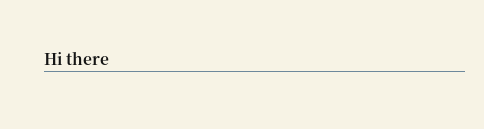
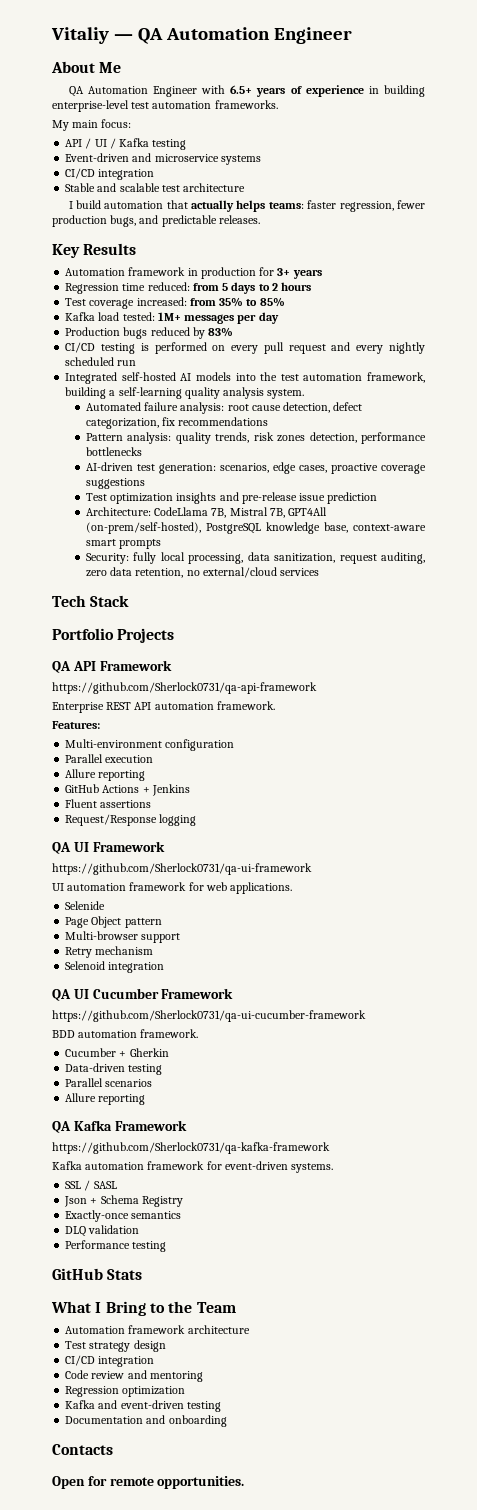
[44,51,110,65] Hi there -> [51,27,352,44] [51,61,122,73] [68,85,425,97] [52,100,278,112] [52,119,132,131] [65,138,187,150] [65,153,261,165] [65,168,155,180] [65,183,246,192] [68,200,425,212] [52,215,260,227] [52,243,137,258] [65,267,322,279] [65,282,312,294] [65,297,285,309] [65,312,279,324] [65,327,234,339] [65,342,425,354] [65,357,137,366] [65,372,425,384] [65,387,305,399] [85,402,363,414] [85,417,269,429] [85,432,426,444] [85,447,142,456] [85,462,426,474] [85,478,145,489] [85,492,378,504] [85,507,328,518] [85,522,427,534] [85,539,162,549] [85,552,425,564] [85,567,320,578] [52,595,130,607] [52,628,175,643] [52,660,172,673] [52,682,317,694] [52,701,275,713] [52,721,100,729] [65,739,235,751] [65,754,154,763] [65,769,146,781] [65,784,190,796] [65,799,152,808] [65,814,197,826] [52,841,165,854] [52,863,312,875] [52,882,293,894] [65,901,106,910] [65,916,162,928] [65,931,181,943] [65,946,154,958] [65,961,165,973] [52,988,234,1001] [52,1010,366,1022] [52,1029,199,1038] [65,1048,169,1057] [65,1063,163,1075] [65,1078,153,1087] [65,1093,146,1105] [52,1120,187,1133] [52,1142,330,1154] [52,1161,334,1173] [65,1180,117,1191] [64,1195,183,1207] [65,1210,182,1222] [65,1225,140,1237] [65,1240,167,1252] [52,1268,143,1280] [51,1301,236,1316] [65,1325,250,1334] [65,1340,166,1352] [65,1355,155,1367] [65,1370,203,1382] [65,1386,186,1397] [65,1400,221,1412] [65,1415,227,1427] [52,1444,113,1455] [52,1476,245,1489] Vitaliy — QA Automation Engineer // About Me // QA Automation Engineer with 6.5+ years of experience in building enterprise-level test automation frameworks. // My main focus: // API / UI / Kafka testing // Event-driven and microservice systems // CI/CD integration // Stable and scalable test architecture // I build automation that actually helps teams: faster regression, fewer production bugs, and predictable releases. // Key Results // Automation framework in production for 3+ years // Regression time reduced: from 5 days to 2 hours // Test coverage increased: from 35% to 85% // Kafka load tested: 1M+ messages per day // Production bugs reduced by 83% // CI/CD testing is performed on every pull request and every nightly scheduled run // Integrated self-hosted AI models into the test automation framework, building a self-learning quality analysis system. // Automated failure analysis: root cause detection, defect categorization, fix recommendations // Pattern analysis: quality trends, risk zones detection, performance bottlenecks // AI-driven test generation: scenarios, edge cases, proactive coverage suggestions // Test optimization insights and pre-release issue prediction // Architecture: CodeLlama 7B, Mistral 7B, GPT4All (on-prem/self-hosted), PostgreSQL knowledge base, context-aware smart prompts // Security: fully local processing, data sanitization, request auditing, zero data retention, no external/cloud services // Tech Stack // Portfolio Projects // QA API Framework // https://github.com/Sherlock0731/qa-api-framework // Enterprise REST API automation framework. // Features: // Multi-environment configuration // Parallel execution // Allure reporting // GitHub Actions + Jenkins // Fluent assertions // Request/Response logging // QA UI Framework // https://github.com/Sherlock0731/qa-ui-framework // UI automation framework for web applications. // Selenide // Page Object pattern // Multi-browser support // Retry mechanism // Selenoid integration // QA UI Cucumber Framework // https://github.com/Sherlock0731/qa-ui-cucumber-framework // BDD automation framework. // Cucumber + Gherkin // Data-driven testing // Parallel scenarios // Allure reporting // QA Kafka Framework // https://github.com/Sherlock0731/qa-kafka-framework // Kafka automation framework for event-driven systems. // SSL / SASL // Json + Schema Registry // Exactly-once semantics // DLQ validation // Performance testing // GitHub Stats // What I Bring to the Team // Automation framework architecture // Test strategy design // CI/CD integration // Code review and mentoring // Regression optimization // Kafka and event-driven testing // Documentation and onboarding // Contacts // Open for remote opportunities.

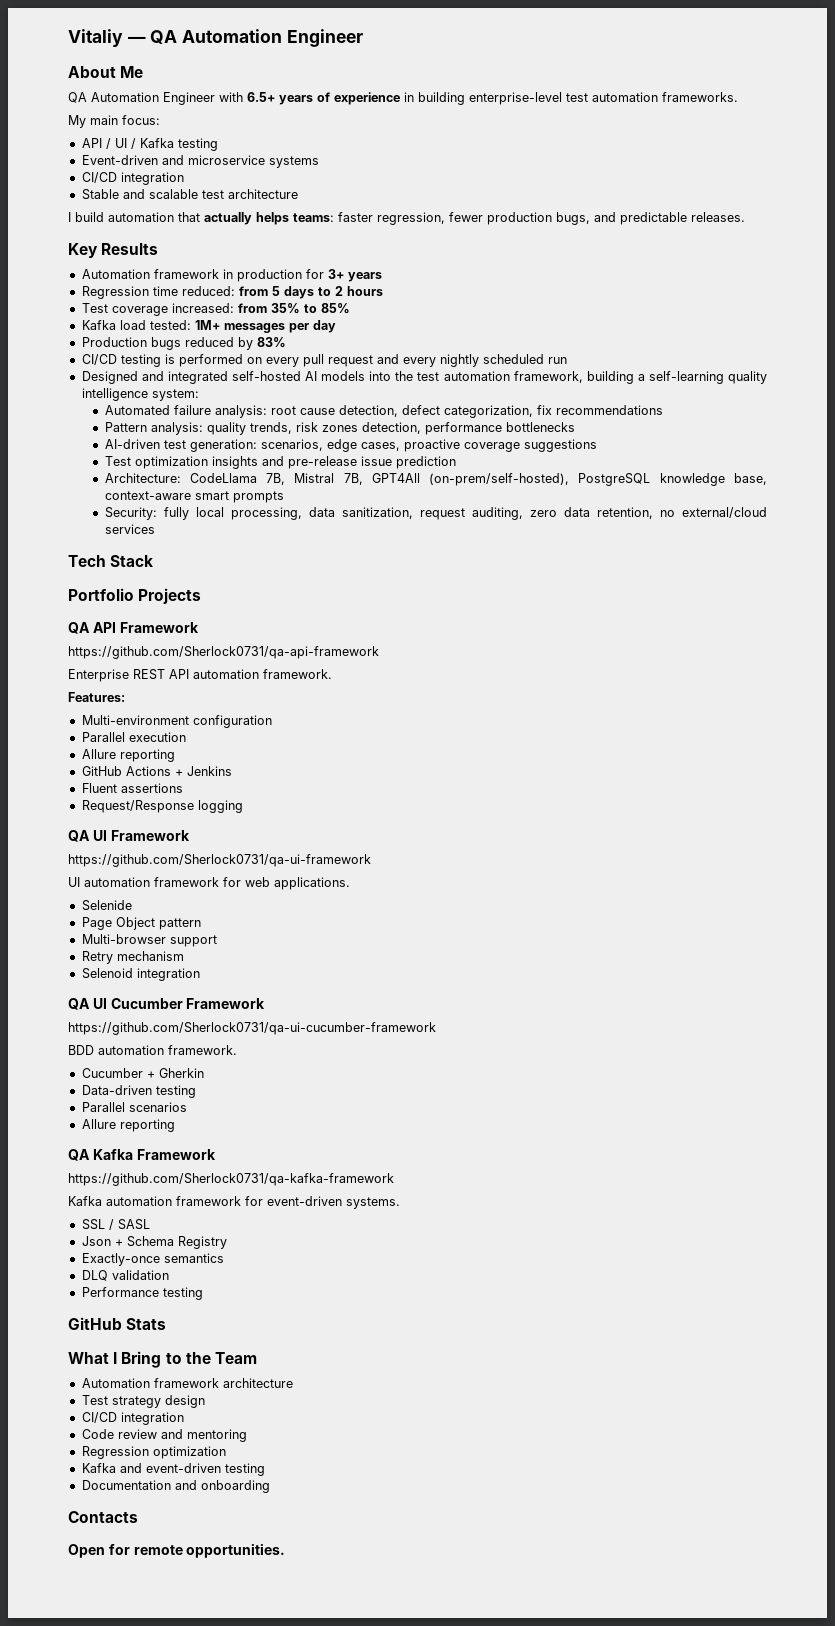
[65,372,118,384] Integrated -> [81,371,228,384] Designed and integrated
[223,387,305,399] analysis system. -> [81,388,199,401] intelligence system:

